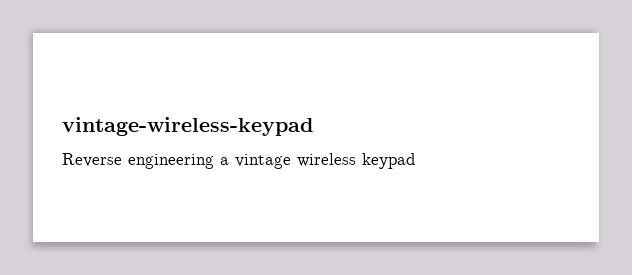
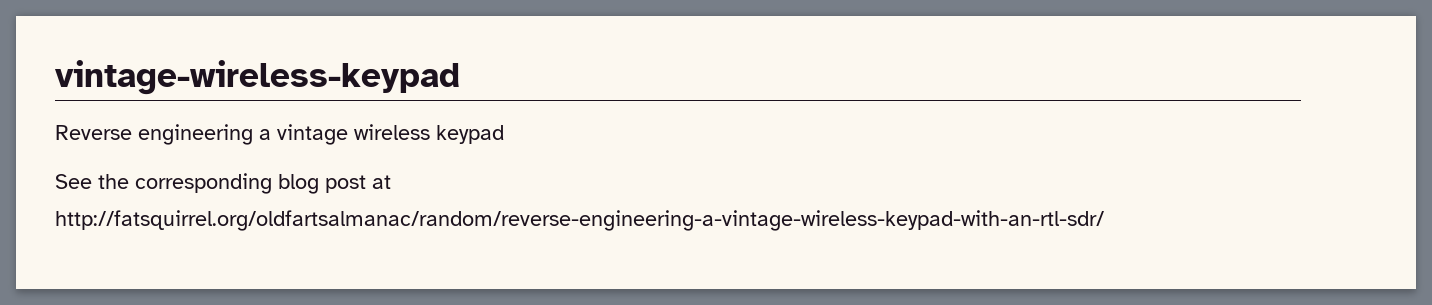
(415, 161) none -> [55,173,391,194] [55,210,1104,231] // See the corresponding blog post at http://fatsquirrel.org/oldfartsalmanac/random/reverse-engineering-a-vintage-wireless-keypad-with-an-rtl-sdr/

